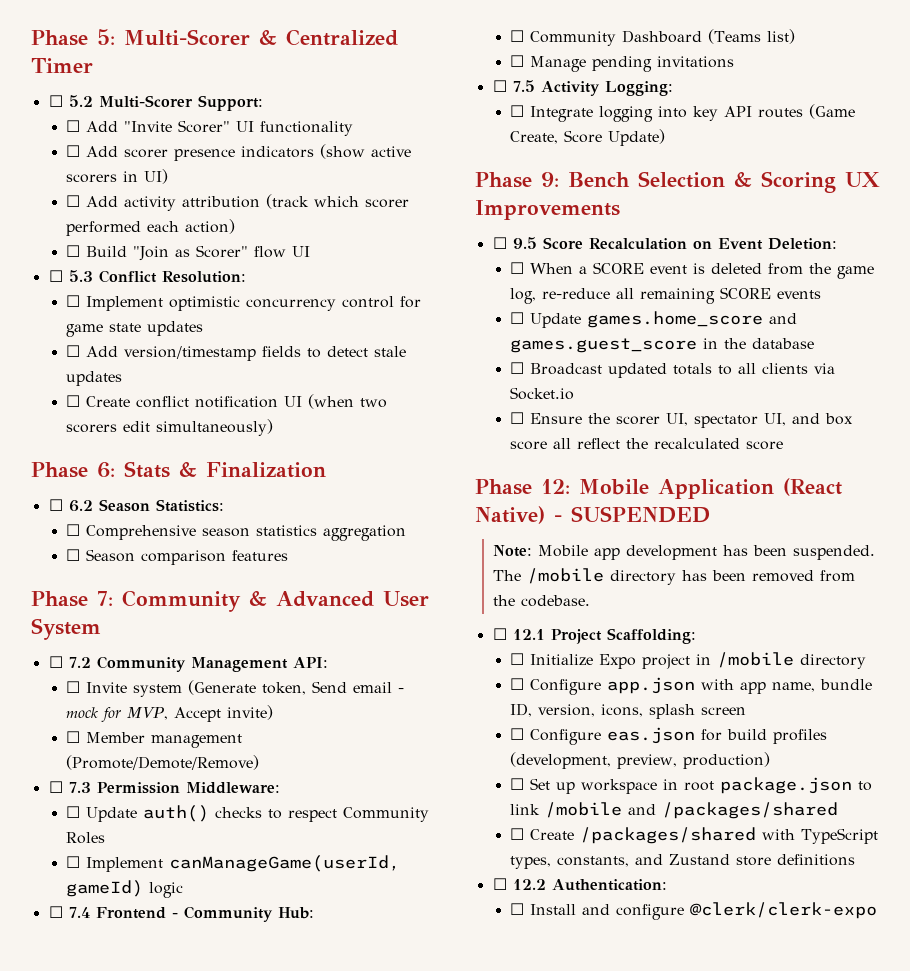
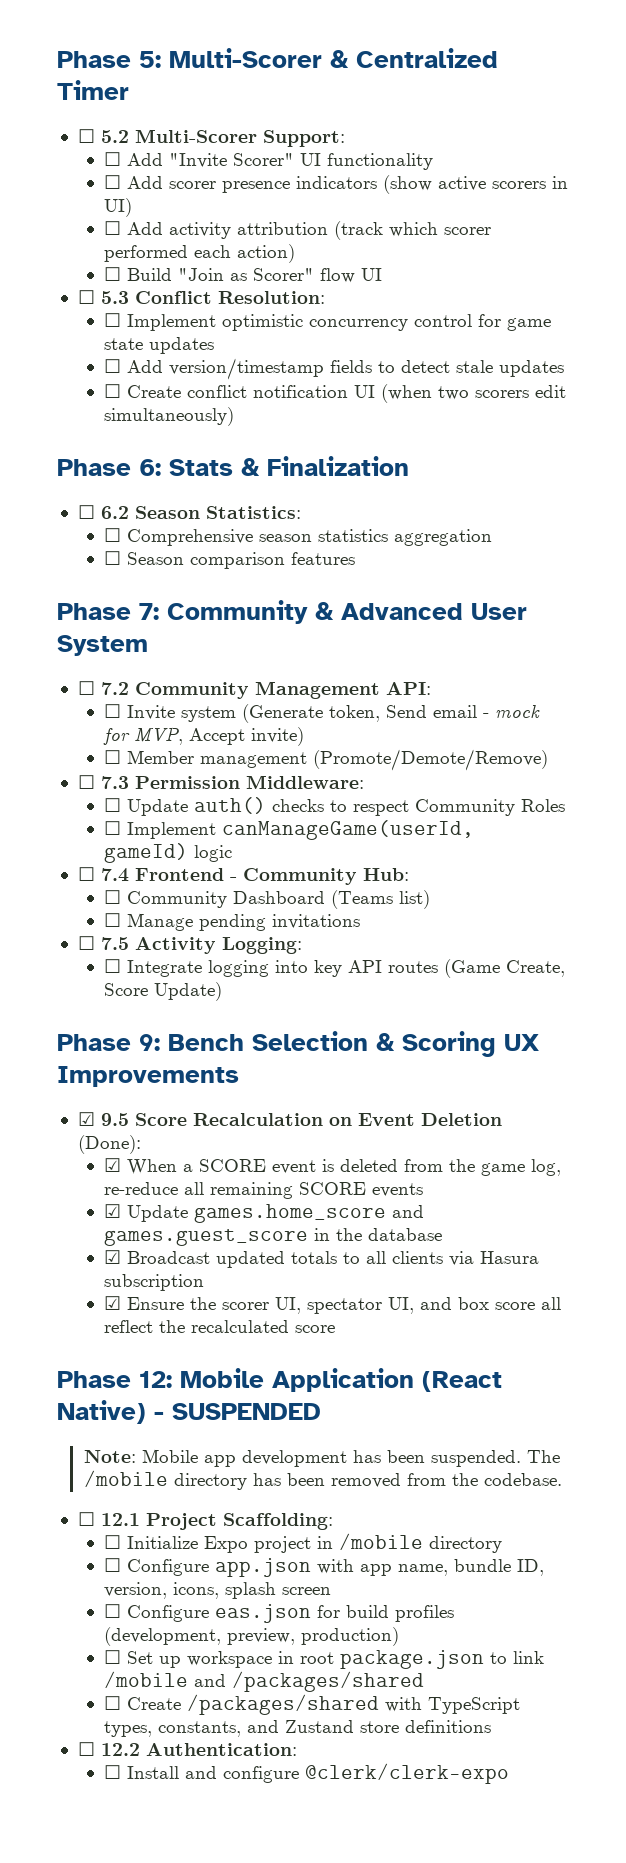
[492,237,507,249] ☐ -> [77,1112,95,1126] ☑
[767,238,837,250] [510,262,525,274] Deletion: // ☐ -> [420,1113,502,1126] [77,1135,141,1154] [104,1158,122,1172] Deletion (Done): // ☑
[510,312,525,324] ☐ -> [104,1204,122,1218] ☑
[510,362,525,374] ☐ -> [104,1250,122,1264] ☑
[510,387,575,400] [510,412,525,424] Socket.io // ☐ -> [480,1251,540,1264] [104,1274,205,1291] [104,1296,122,1310] Hasura subscription // ☑

